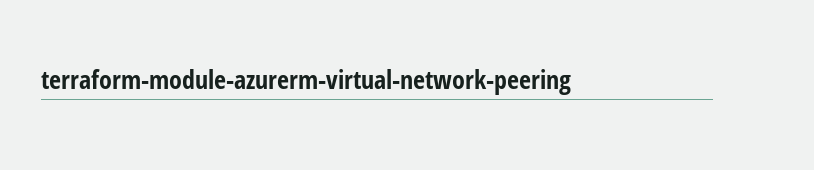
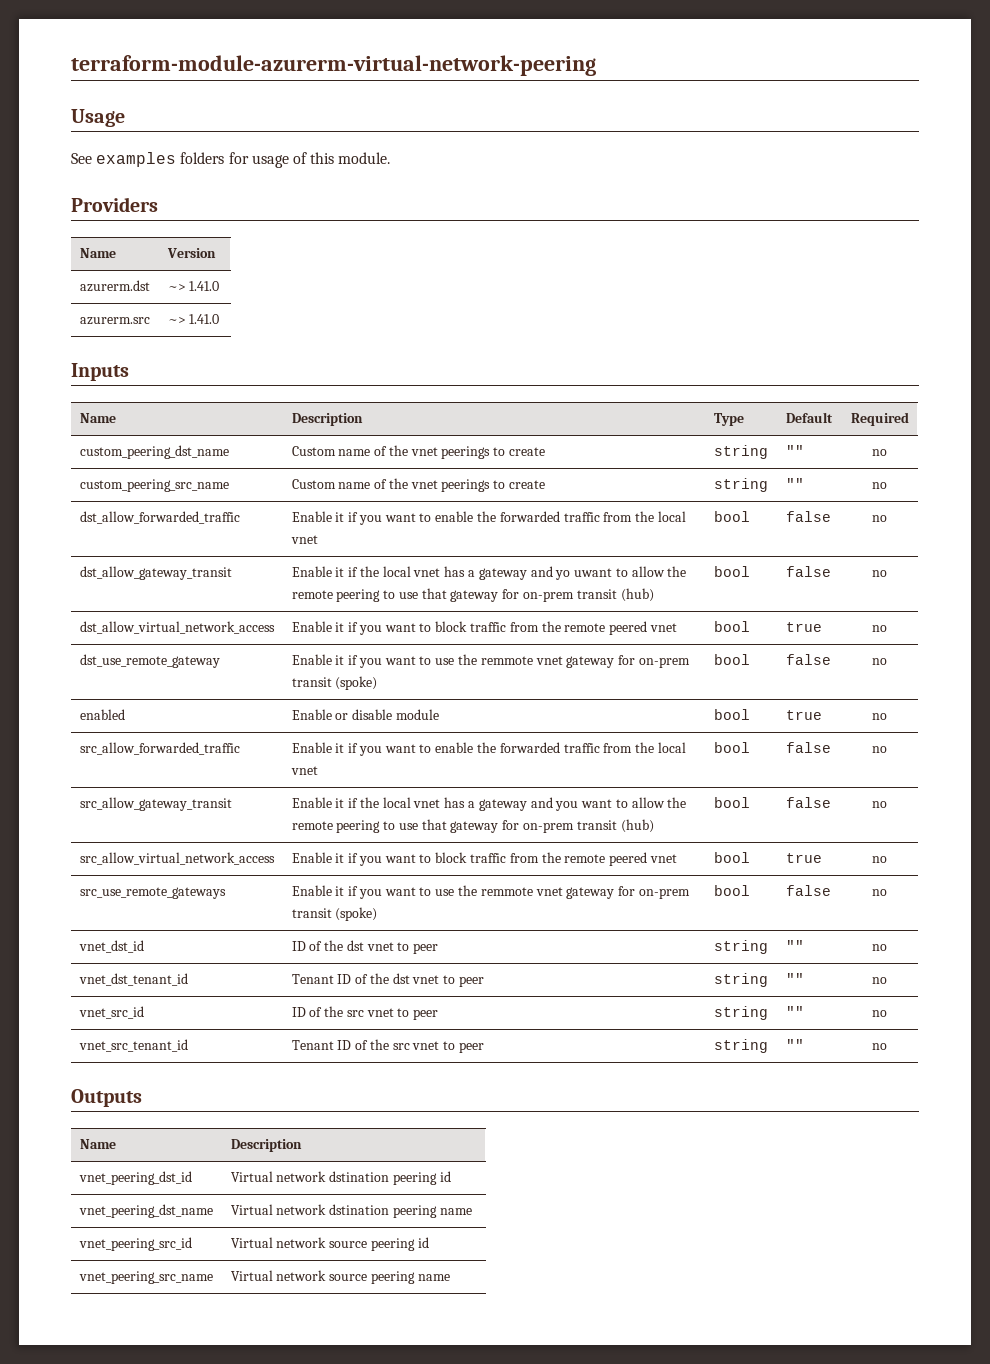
(571, 82) none -> [71,109,125,127] [71,152,391,168] [71,197,158,212] [79,248,116,258] [166,248,216,258] [79,280,150,292] [167,281,220,291] [79,317,150,325] [167,314,220,324] [71,363,129,381] [79,413,116,423] [291,413,363,426] [713,413,744,426] [785,412,833,423] [850,412,909,426] [79,445,229,459] [291,445,545,459] [713,445,768,459] [785,445,804,456] [872,449,887,456] [79,479,229,492] [291,478,545,492] [713,478,768,492] [785,478,804,489] [872,482,887,489] [79,511,240,524] [291,511,686,525] [290,535,318,544] [713,511,750,522] [785,511,831,522] [872,515,887,522] [79,566,232,580] [291,566,687,580] [291,588,654,602] [713,566,750,577] [785,566,831,577] [872,570,887,577] [79,621,275,634] [291,621,677,635] [713,621,750,632] [785,622,822,632] [872,625,887,632] [79,654,220,668] [291,654,690,668] [291,676,378,690] [713,654,750,665] [785,654,831,665] [872,658,887,665] [79,709,125,720] [291,709,439,720] [713,709,750,720] [785,710,822,720] [872,713,887,720] [79,742,240,755] [291,742,686,756] [290,766,318,775] [713,742,750,753] [785,742,831,753] [872,746,887,753] [79,797,232,811] [291,797,687,811] [291,819,654,833] [713,797,750,808] [785,797,831,808] [872,801,887,808] [79,852,275,865] [291,852,677,866] [713,852,750,863] [785,853,822,863] [872,856,887,863] [79,887,226,899] [291,885,690,899] [291,907,378,921] [713,885,750,896] [785,885,831,896] [872,889,887,896] [78,940,144,953] [291,940,439,954] [713,940,768,954] [785,940,804,951] [872,944,887,951] [78,973,188,986] [291,973,484,987] [713,973,768,987] [785,973,804,984] [872,977,887,984] [78,1006,144,1019] [291,1006,439,1020] [713,1006,768,1020] [785,1006,804,1017] [872,1010,887,1017] [78,1039,188,1052] [291,1039,484,1053] [713,1039,768,1053] [785,1039,804,1050] [872,1043,887,1050] [71,1089,142,1107] [79,1139,116,1149] [230,1139,302,1152] [78,1171,192,1185] [230,1171,451,1185] [78,1204,213,1218] [230,1204,472,1218] [78,1237,192,1251] [230,1237,429,1251] [78,1271,213,1284] [230,1270,450,1284] // Usage // See examples folders for usage of this module. // Providers // Name | Version // azurerm.dst | ~> 1.41.0 // azurerm.src | ~> 1.41.0 // Inputs // Name | Description | Type | Default | Required // custom_peering_dst_name | Custom name of the vnet peerings to create | string | "" | no // custom_peering_src_name | Custom name of the vnet peerings to create | string | "" | no // dst_allow_forwarded_traffic | Enable it if you want to enable the forwarded traffic from the local vnet | bool | false | no // dst_allow_gateway_transit | Enable it if the local vnet has a gateway and yo uwant to allow the remote peering to use that gateway for on-prem transit (hub) | bool | false | no // dst_allow_virtual_network_access | Enable it if you want to block traffic from the remote peered vnet | bool | true | no // dst_use_remote_gateway | Enable it if you want to use the remmote vnet gateway for on-prem transit (spoke) | bool | false | no // enabled | Enable or disable module | bool | true | no // src_allow_forwarded_traffic | Enable it if you want to enable the forwarded traffic from the local vnet | bool | false | no // src_allow_gateway_transit | Enable it if the local vnet has a gateway and you want to allow the remote peering to use that gateway for on-prem transit (hub) | bool | false | no // src_allow_virtual_network_access | Enable it if you want to block traffic from the remote peered vnet | bool | true | no // src_use_remote_gateways | Enable it if you want to use the remmote vnet gateway for on-prem transit (spoke) | bool | false | no // vnet_dst_id | ID of the dst vnet to peer | string | "" | no // vnet_dst_tenant_id | Tenant ID of the dst vnet to peer | string | "" | no // vnet_src_id | ID of the src vnet to peer | string | "" | no // vnet_src_tenant_id | Tenant ID of the src vnet to peer | string | "" | no // Outputs // Name | Description // vnet_peering_dst_id | Virtual network dstination peering id // vnet_peering_dst_name | Virtual network dstination peering name // vnet_peering_src_id | Virtual network source peering id // vnet_peering_src_name | Virtual network source peering name

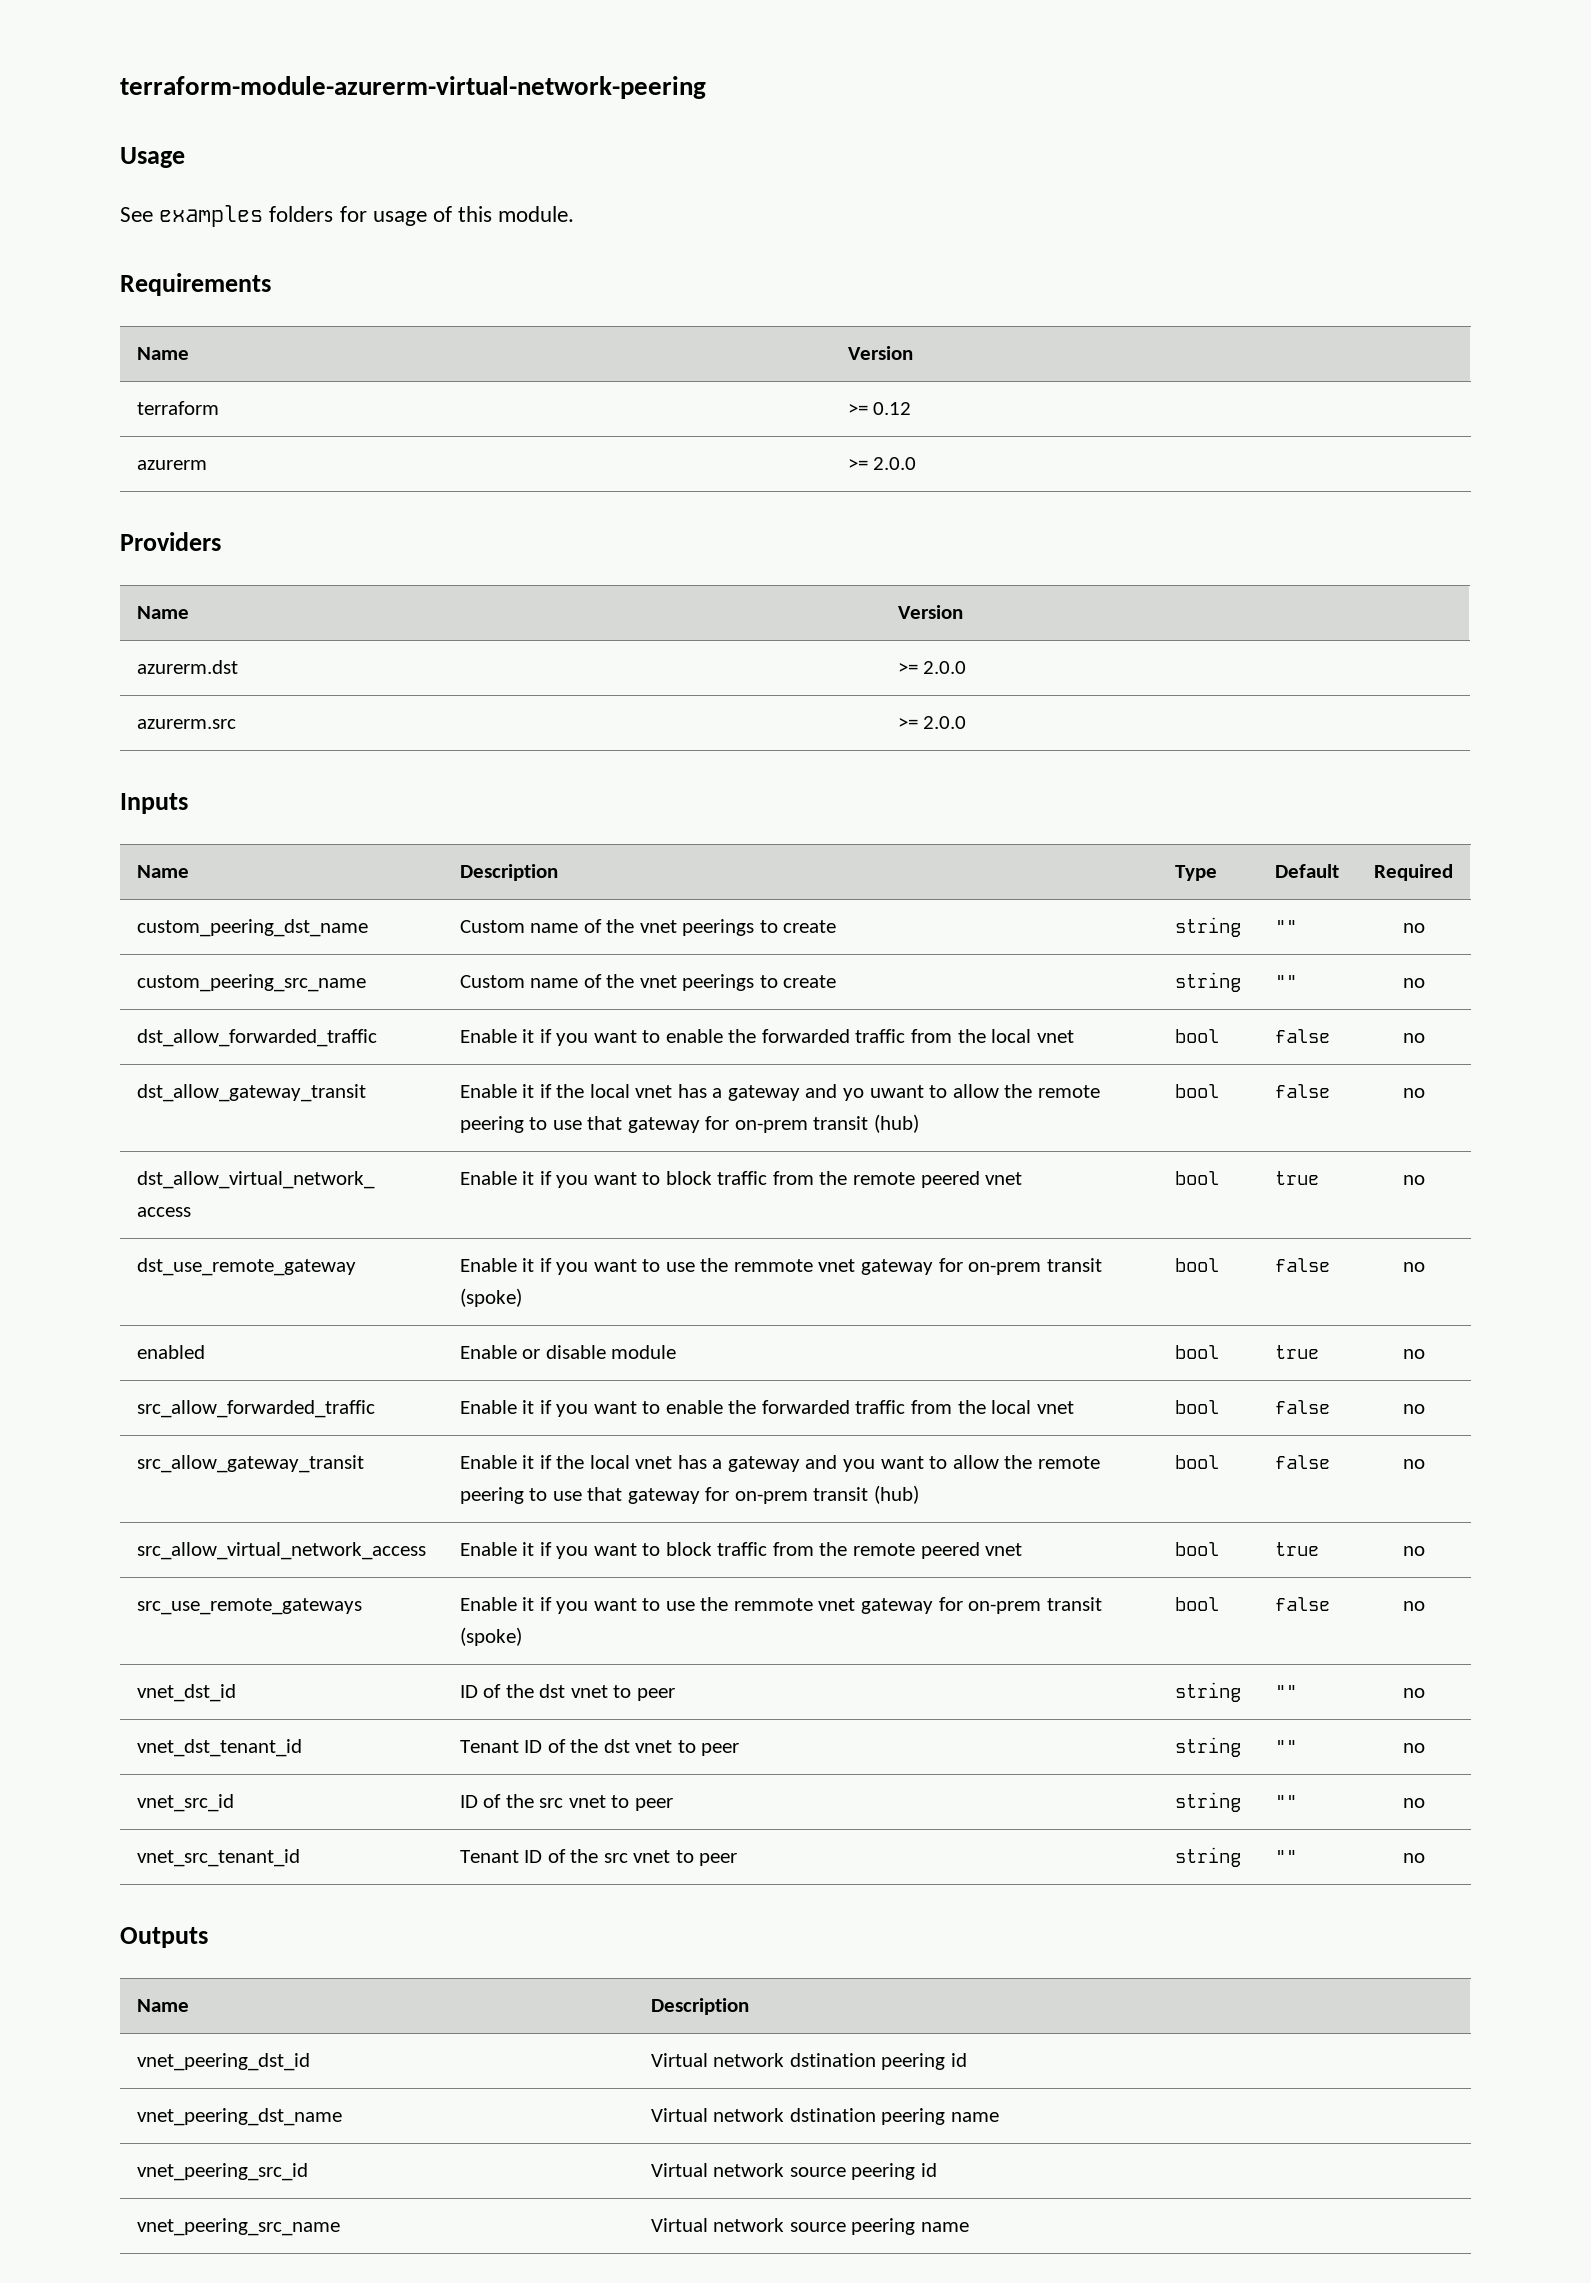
(391, 158) none -> [120,273,271,296] [136,347,189,360] [847,346,913,360] [136,401,219,415] [847,402,912,415] [136,460,207,470] [847,457,917,470] // Requirements // Name | Version // terraform | >= 0.12 // azurerm | >= 2.0.0
[167,281,220,291] ~> 1.41.0 -> [897,661,967,674] >= 2.0.0
[167,314,220,324] ~> 1.41.0 -> [897,716,967,729] >= 2.0.0

